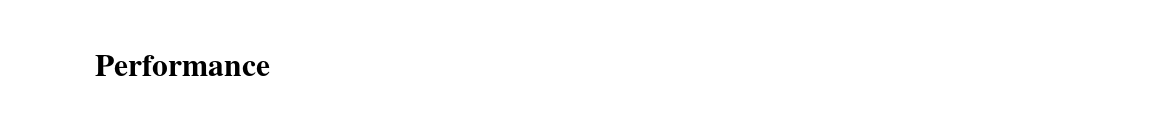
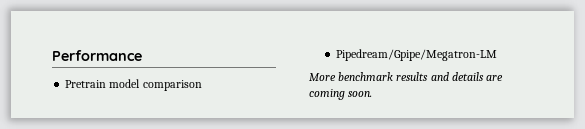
(270, 65) none -> [65,79,202,91] [336,49,498,61] [309,72,504,81] [309,89,373,100] // Pretrain model comparison // Pipedream/Gpipe/Megatron-LM // More benchmark results and details are coming soon.

